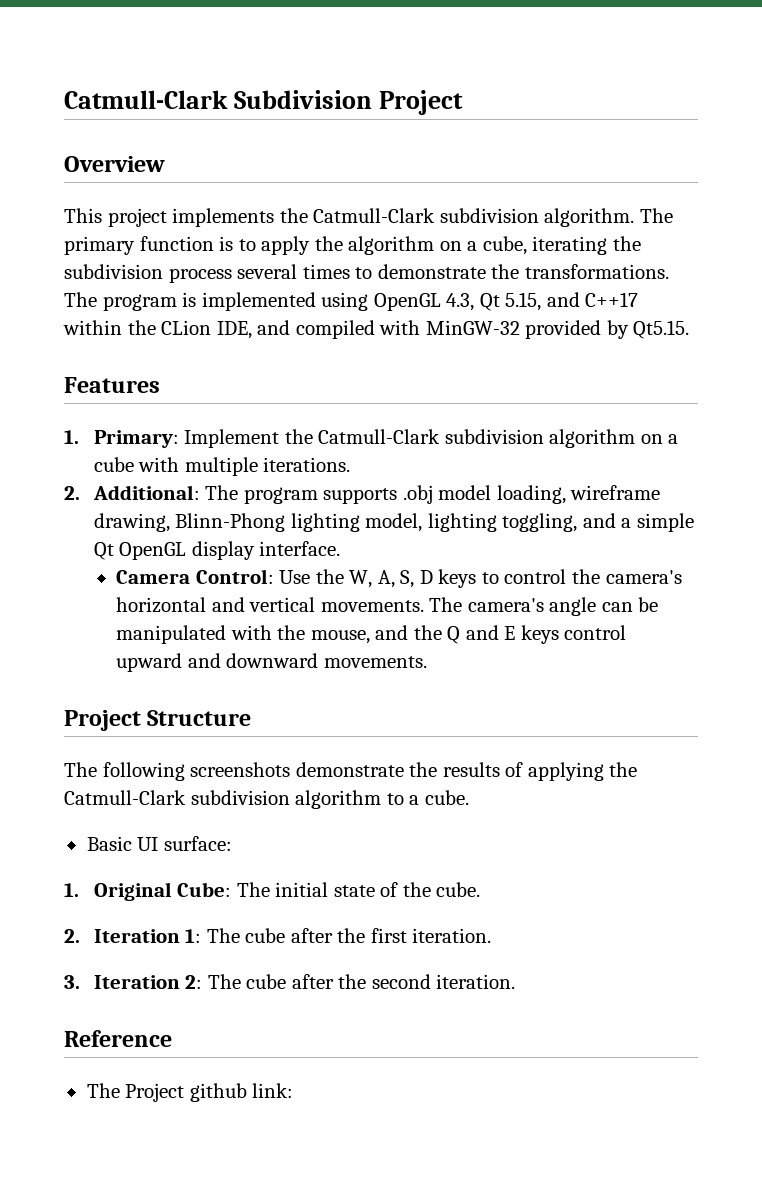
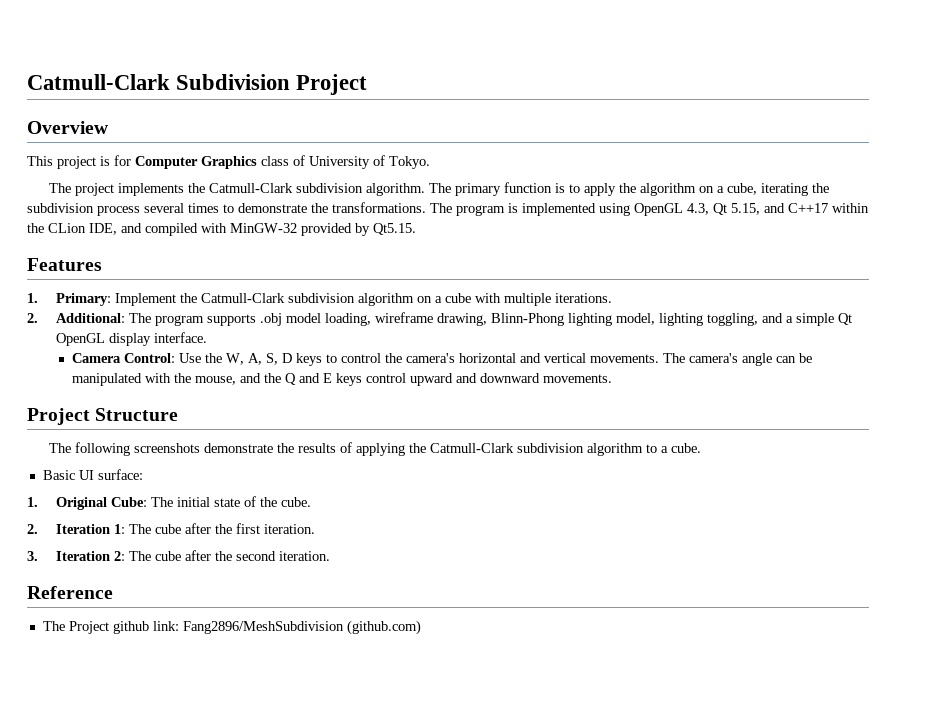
(167, 217) none -> [100,155,430,169] [49,183,115,196] is for Computer Graphics class of University of Tokyo. // The project
(294, 1090) none -> [182,620,421,635] Fang2896/MeshSubdivision (github.com)

